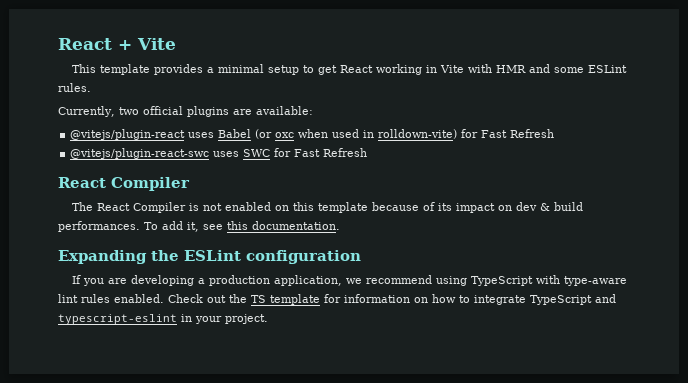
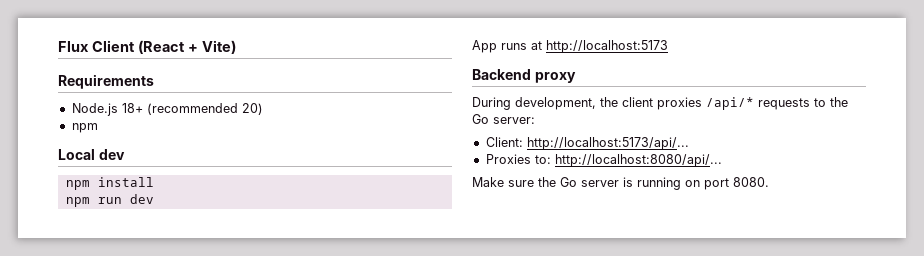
[58,38,176,50] [72,64,628,75] [58,83,91,92] [58,106,313,117] [70,129,555,140] [70,148,368,159] [58,177,190,191] [72,202,584,213] [58,221,340,232] [58,250,361,264] [72,275,628,286] [58,294,616,305] [58,314,268,325] React + Vite // This template provides a minimal setup to get React working in Vite with HMR and some ESLint rules. // Currently, two official plugins are available: // @vitejs/plugin-react uses Babel (or oxc when used in rolldown-vite) for Fast Refresh // @vitejs/plugin-react-swc uses SWC for Fast Refresh // React Compiler // The React Compiler is not enabled on this template because of its impact on dev & build performances. To add it, see this documentation. // Expanding the ESLint configuration // If you are developing a production application, we recommend using TypeScript with type-aware lint rules enabled. Check out the TS template for information on how to integrate TypeScript and typescript-eslint in your project. -> [58,40,236,54] [58,74,154,89] [71,103,263,116] [71,123,98,133] [58,149,125,160] [65,177,154,190] [65,194,154,207] [472,40,668,53] [472,69,576,83] [472,97,848,110] [472,114,535,124] [485,137,689,150] [485,154,722,167] [472,177,769,190] Flux Client (React + Vite) // Requirements // Node.js 18+ (recommended 20) // npm // Local dev // npm install // npm run dev // App runs at http://localhost:5173 // Backend proxy // During development, the client proxies /api/* requests to the Go server: // Client: http://localhost:5173/api/... // Proxies to: http://localhost:8080/api/... // Make sure the Go server is running on port 8080.

